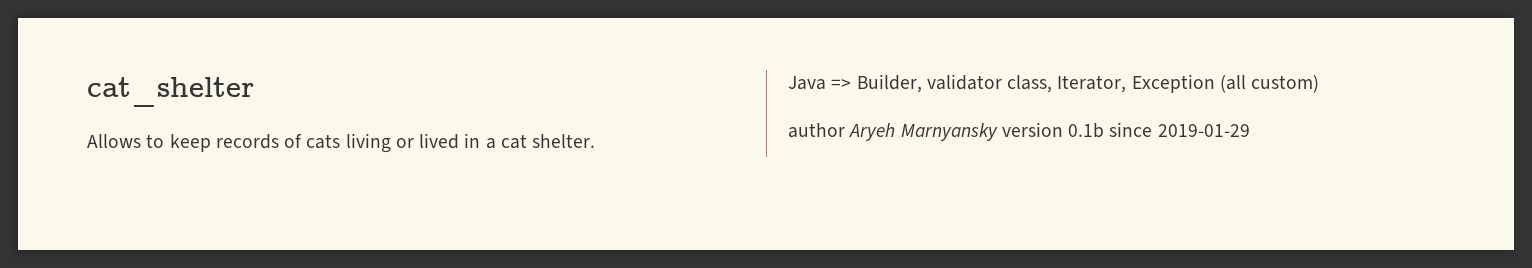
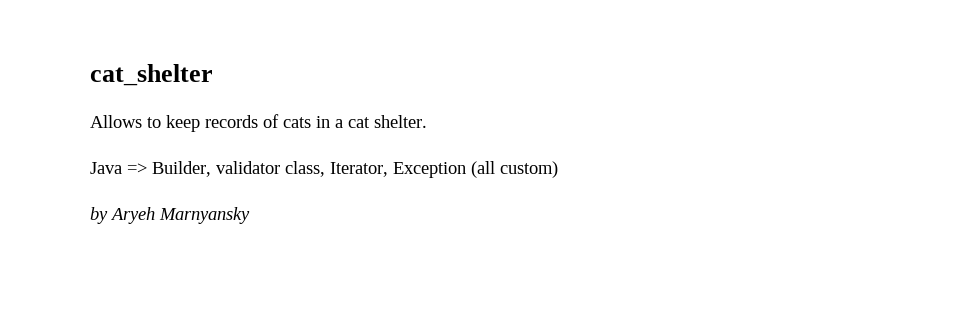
[345,133,460,153] living or lived -> (311, 122) none
[788,123,845,138] author -> [90,207,108,224] by
[1001,122,1250,138] version 0.1b since 2019-01-29 -> (250, 215) none

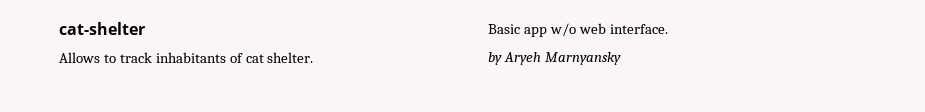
[90,64,213,86] cat_shelter -> [59,22,145,35] cat-shelter
[166,114,427,132] [90,161,558,178] keep records of cats in a cat shelter. // Java => Builder, validator class, Iterator, Exception (all custom) -> [119,52,314,63] [488,23,668,37] track inhabitants of cat shelter. // Basic app w/o web interface.

